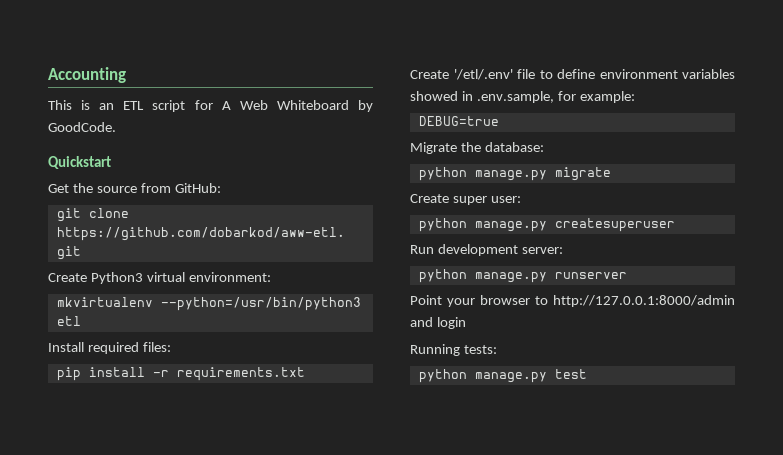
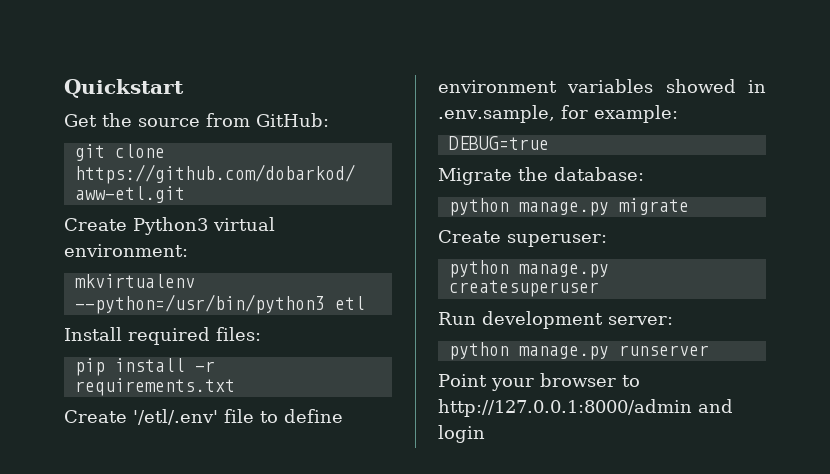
[48,67,126,83] [48,100,373,112] [48,122,116,132] Accounting // This is an ETL script for A Web Whiteboard by GoodCode. // -> (64, 88) none
[452,196,521,205] super user: -> [507,234,607,247] superuser:
[410,344,497,356] [418,369,587,383] // Running tests: // python manage.py test -> (485, 434) none

